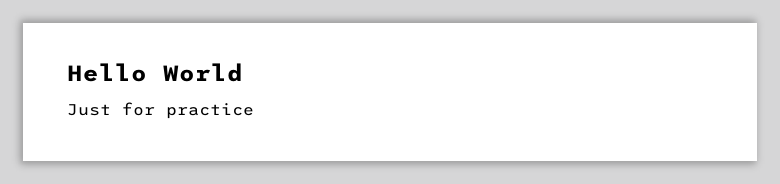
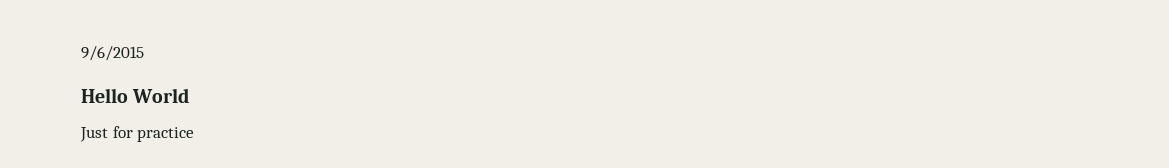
(67, 72) none -> [81,46,144,61] 9/6/2015 //

